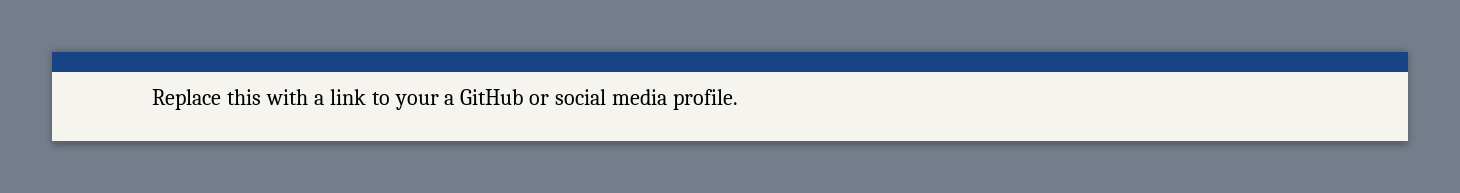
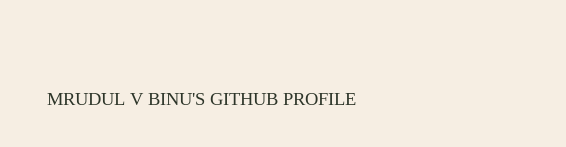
[151,89,739,110] Replace this with a link to your a GitHub or social media profile. -> [47,93,356,105] MRUDUL V BINU'S GITHUB PROFILE

